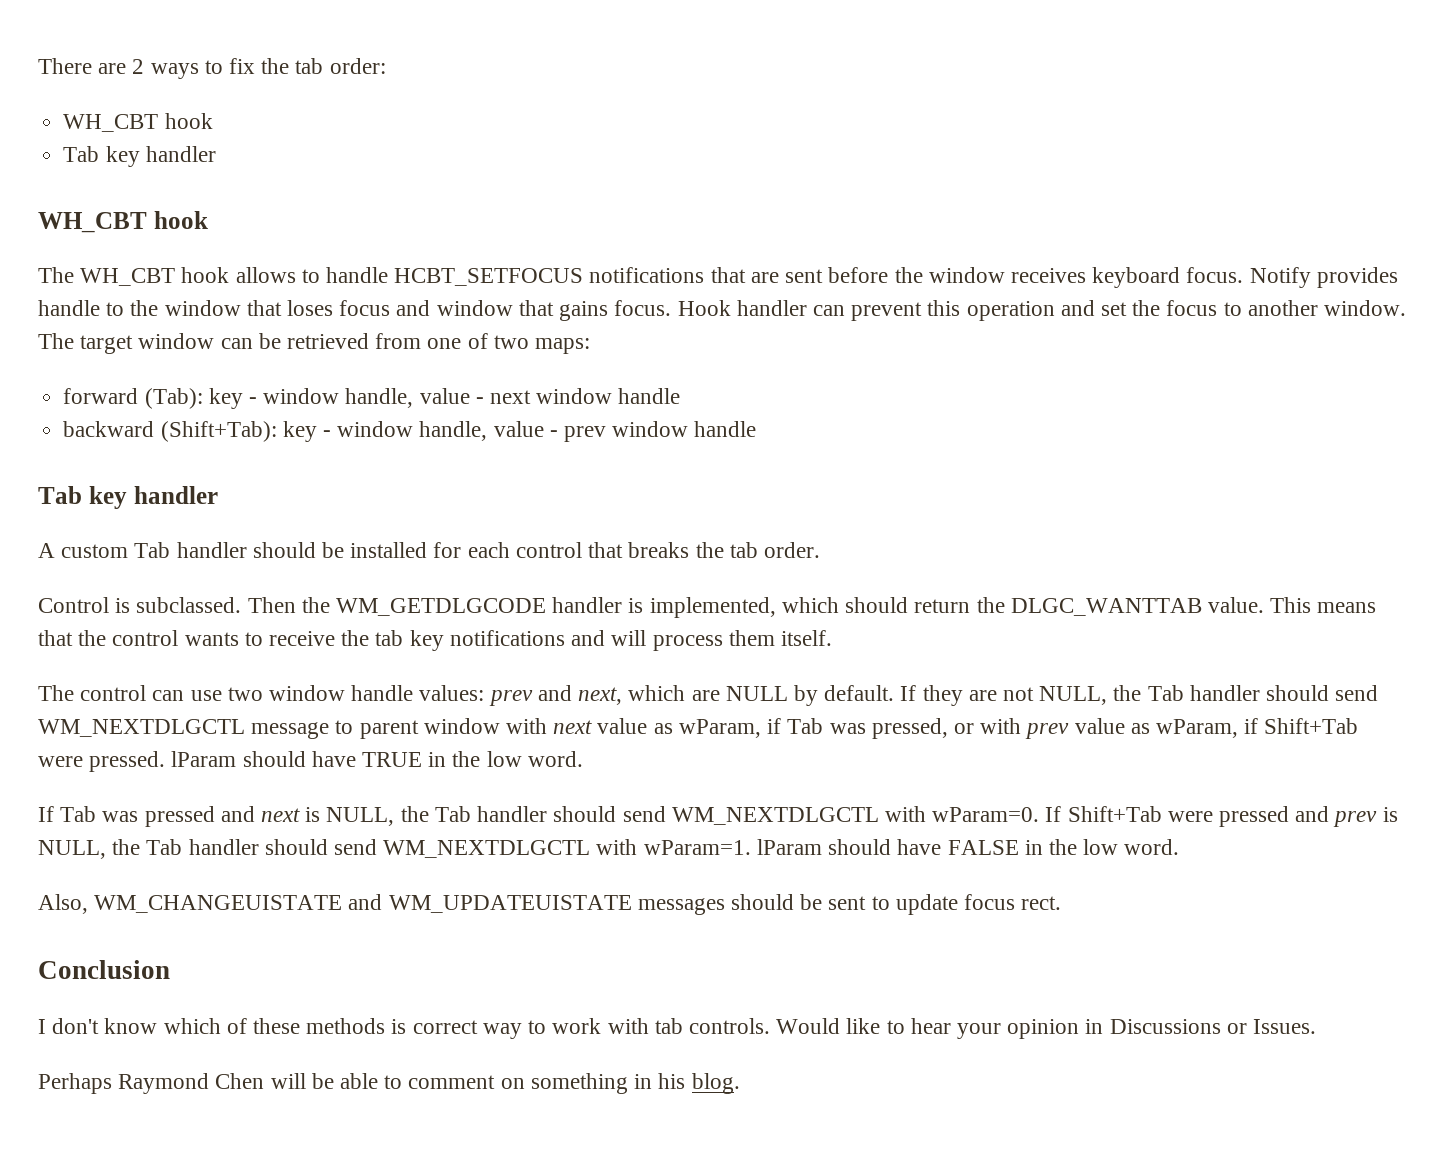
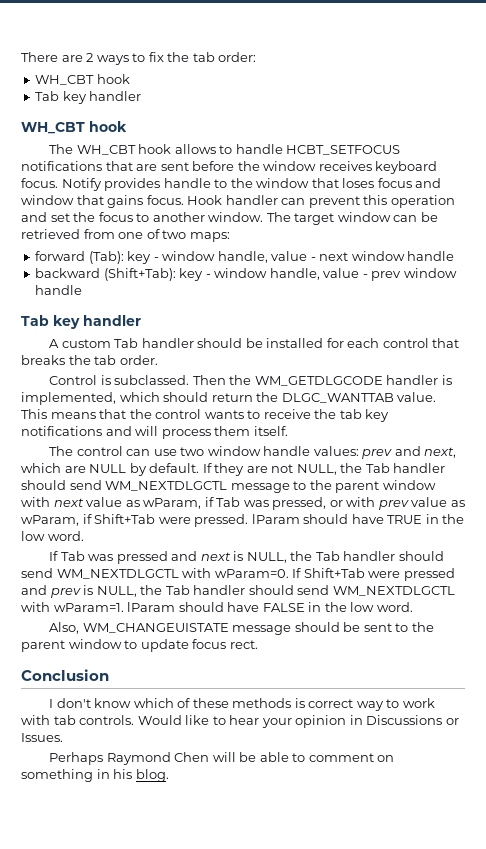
(354, 727) none -> [309,480,332,490] the
[348,894,725,915] and WM_UPDATEUISTATE messages -> [232,625,292,635] message
(890, 903) none -> [411,622,434,632] [21,639,138,652] the parent window to

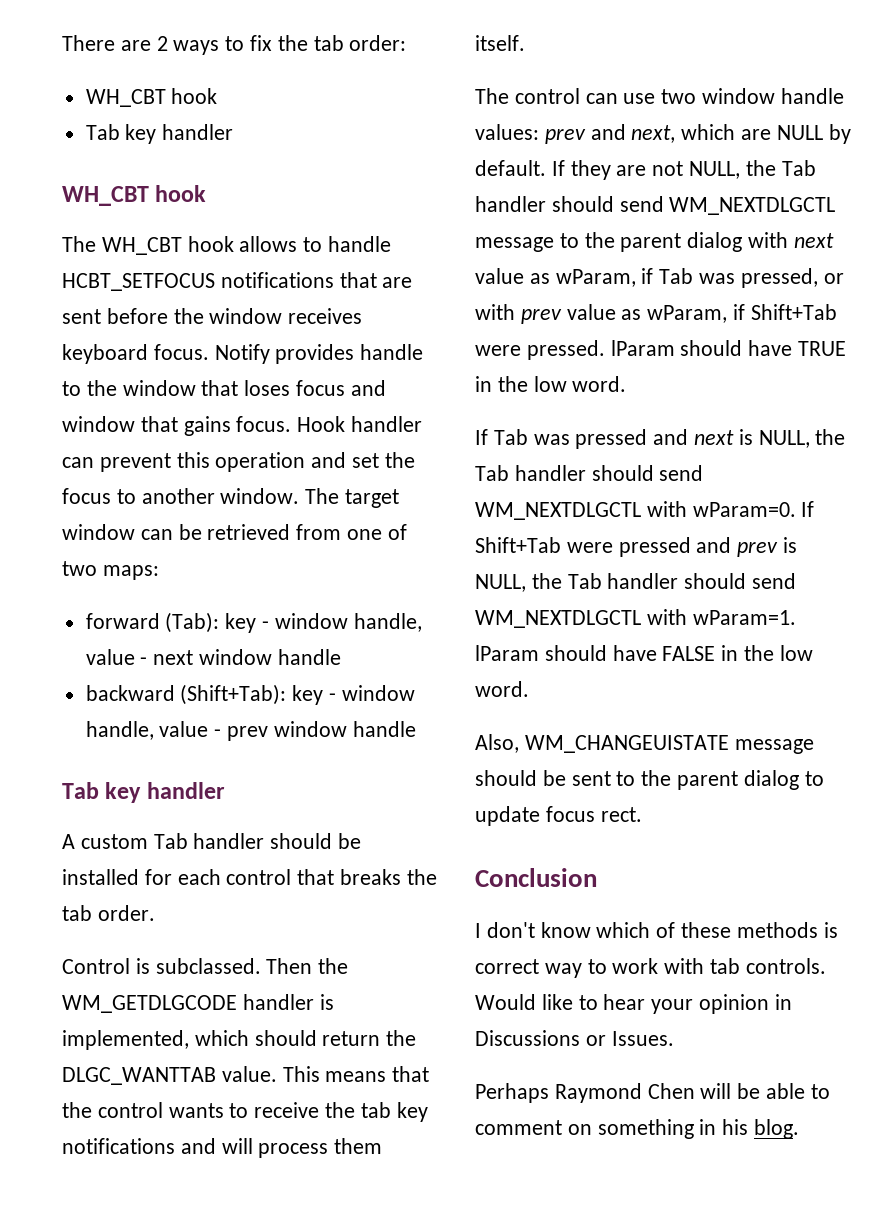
[382,480,436,490] window -> [687,232,743,252] dialog
[68,639,122,649] window -> [743,770,799,790] dialog

